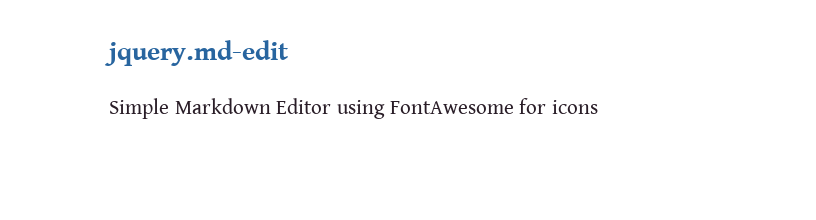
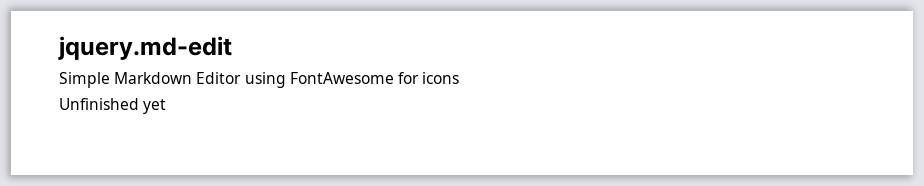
(599, 107) none -> [59,98,167,114] // Unfinished yet

